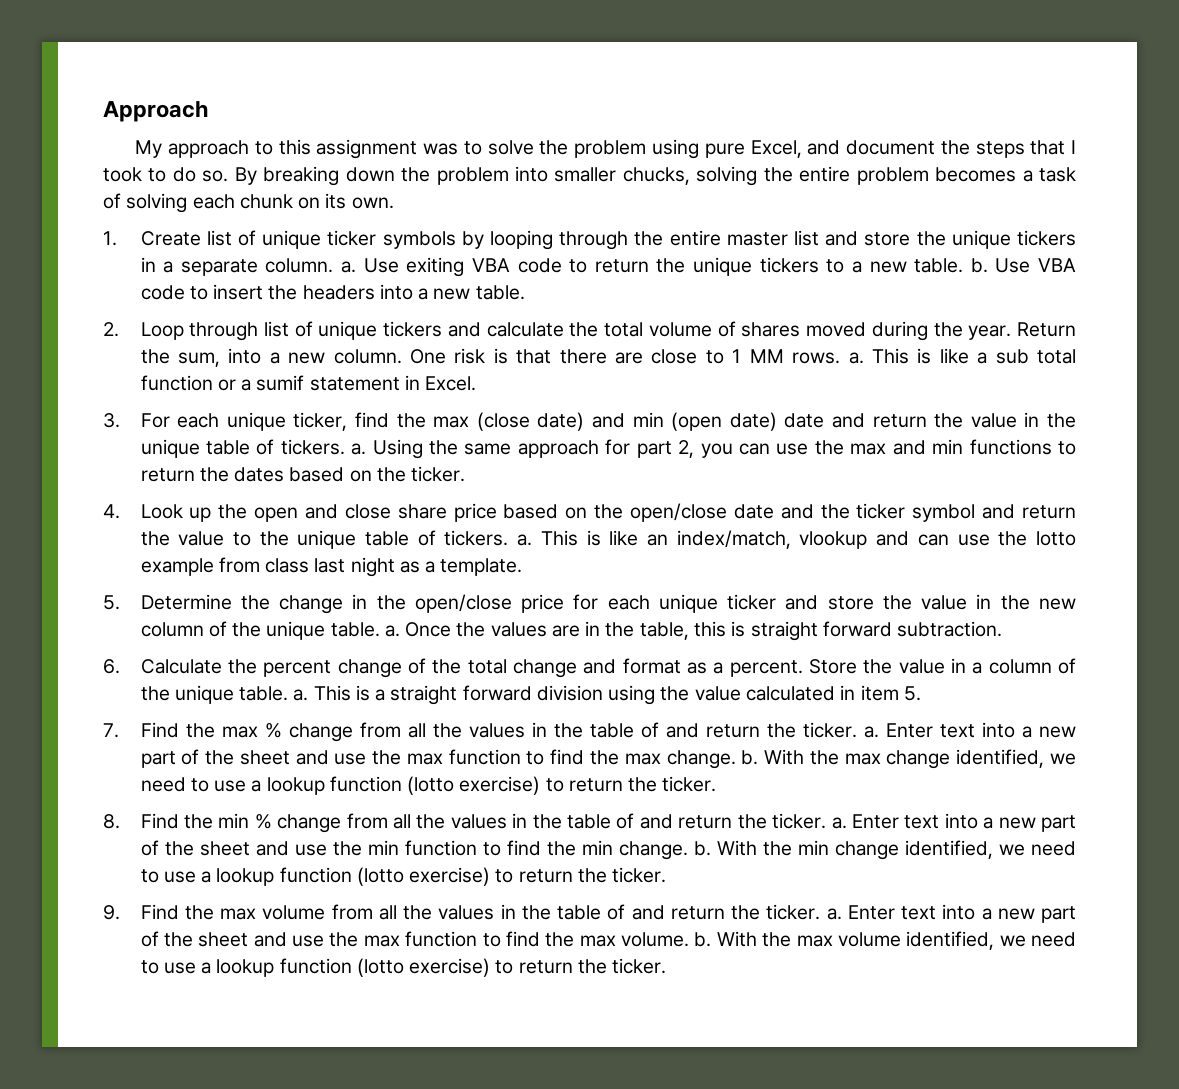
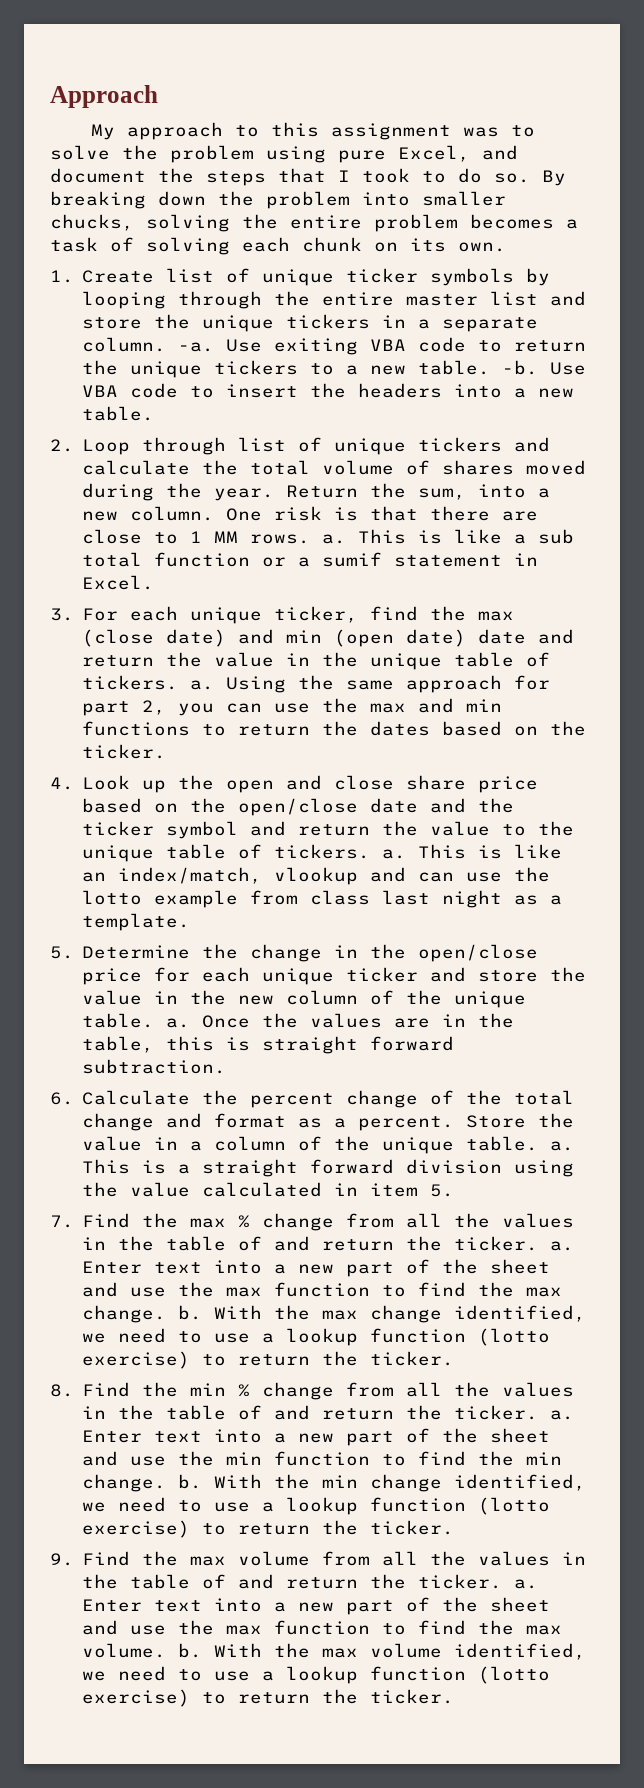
[341,261,357,273] a. -> [178,342,215,352] -a.
[970,258,988,273] b. -> [502,360,539,375] -b.

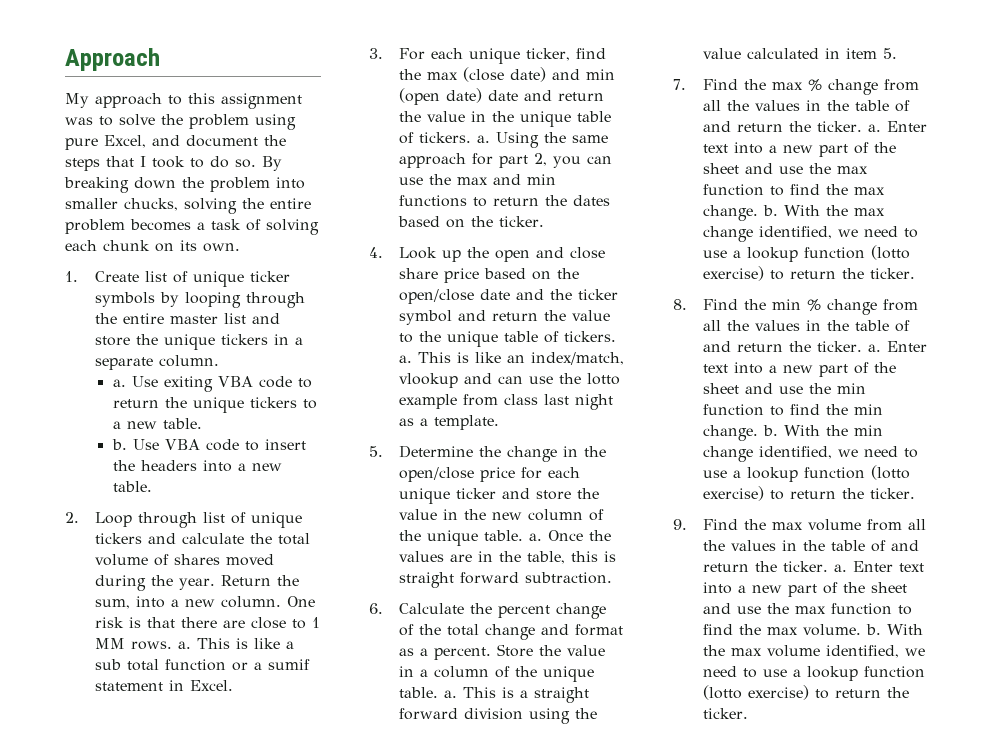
[178,342,215,352] -a. -> [112,379,126,387] // a.
[502,360,539,375] -b. -> [111,439,127,450] // b.

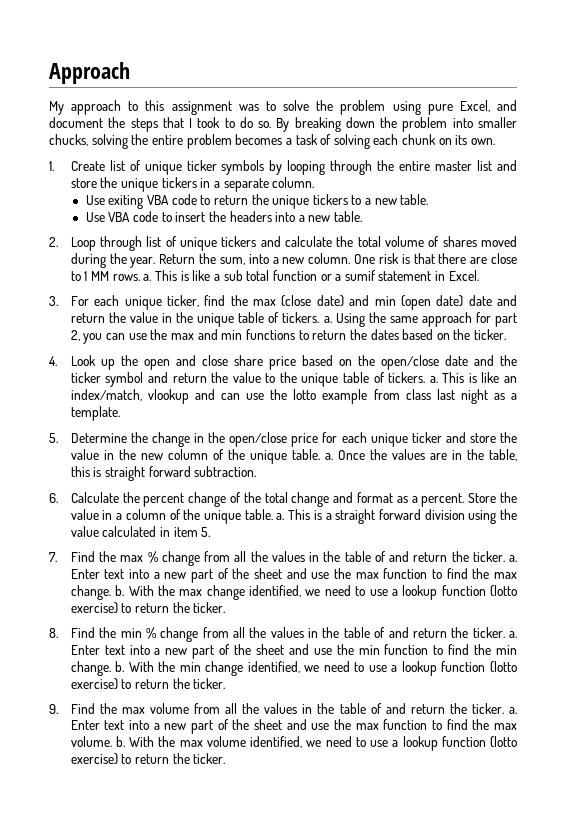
[112,379,126,387] a. -> (315, 182) none
[111,439,127,450] b. -> (429, 199) none

